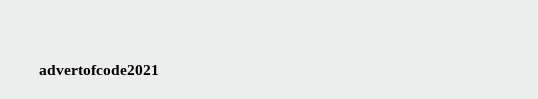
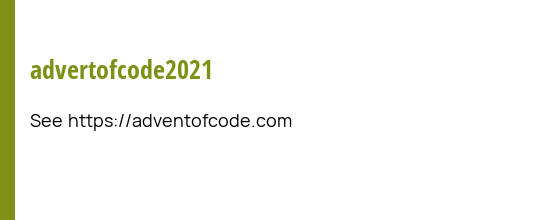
(159, 70) none -> [30,114,292,131] // See https://adventofcode.com

